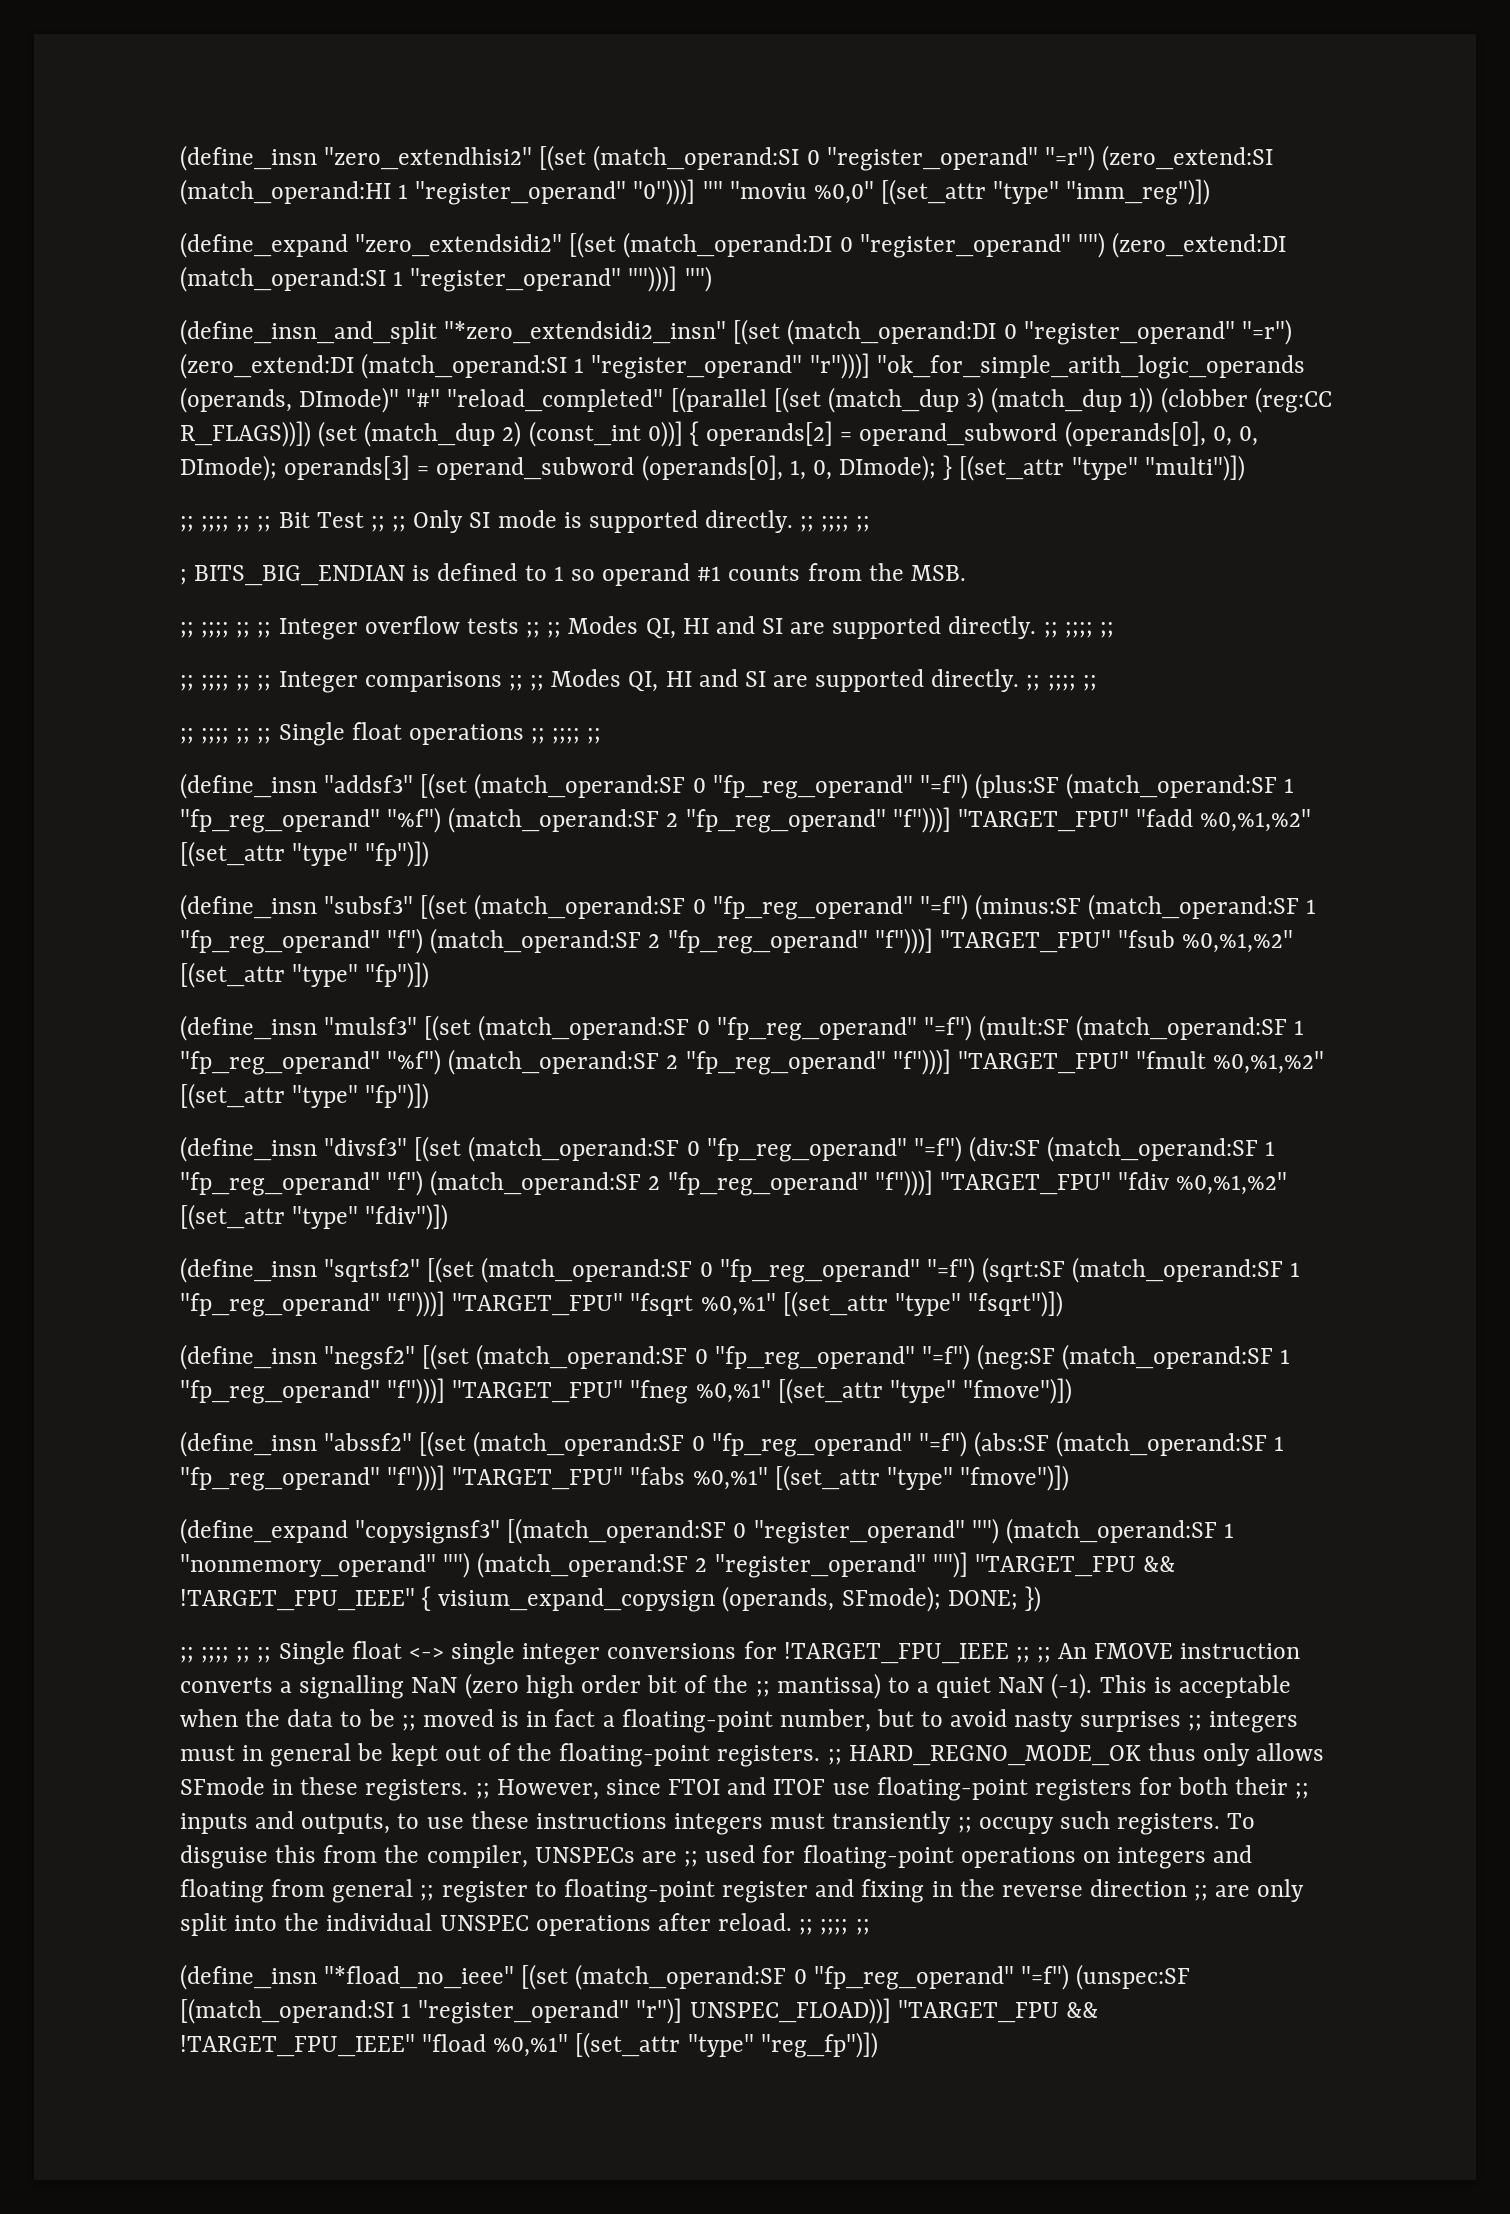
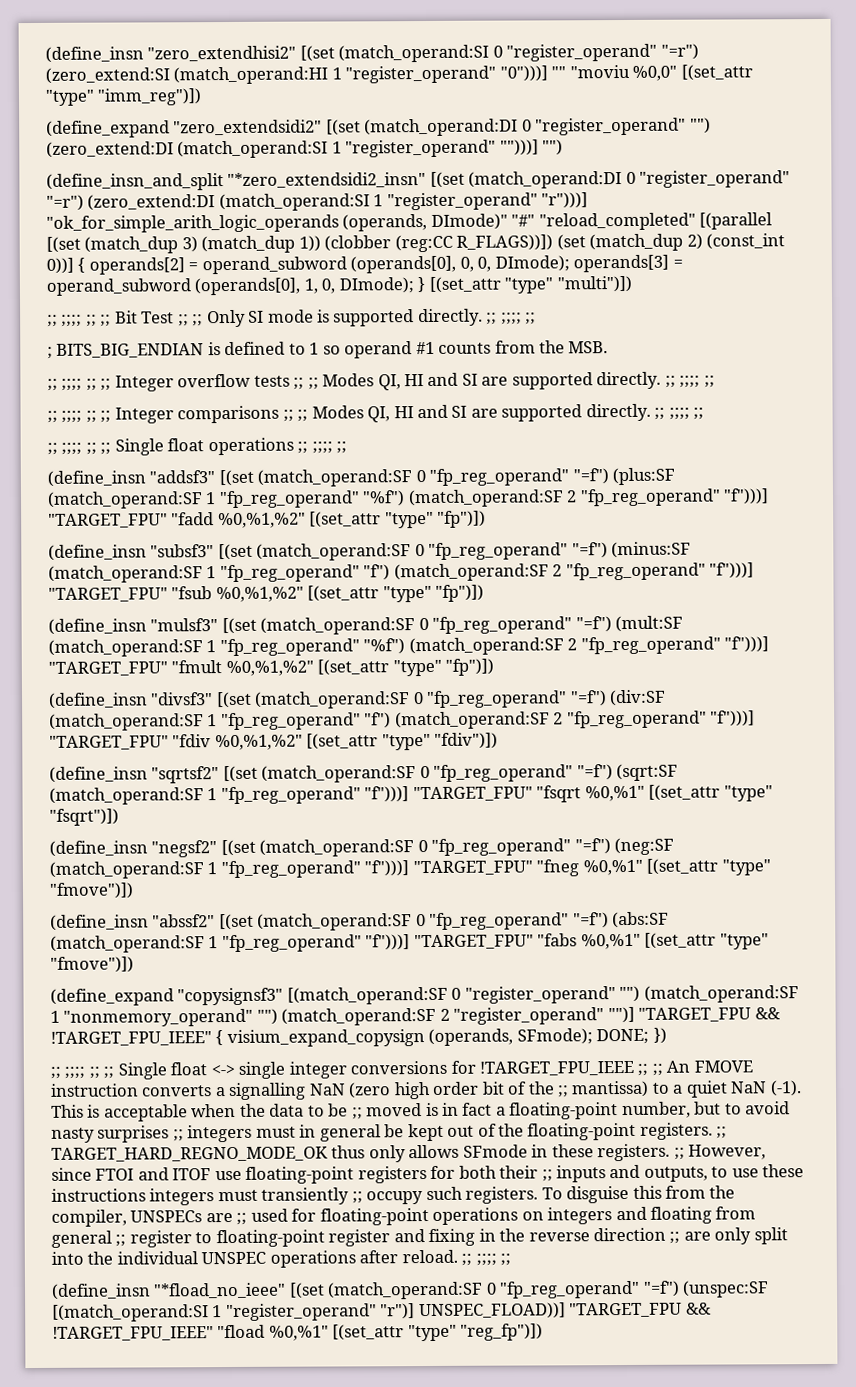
[848,1745,1141,1766] HARD_REGNO_MODE_OK -> [51,1146,328,1162] TARGET_HARD_REGNO_MODE_OK

